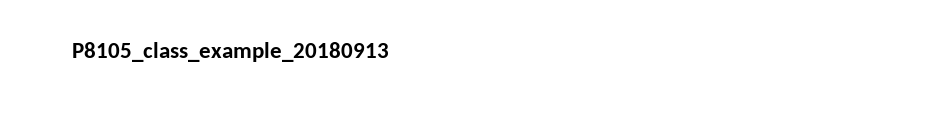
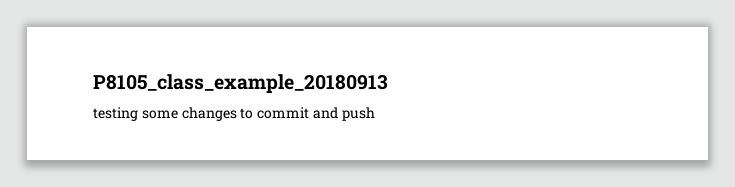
(389, 52) none -> [93,107,375,121] // testing some changes to commit and push

